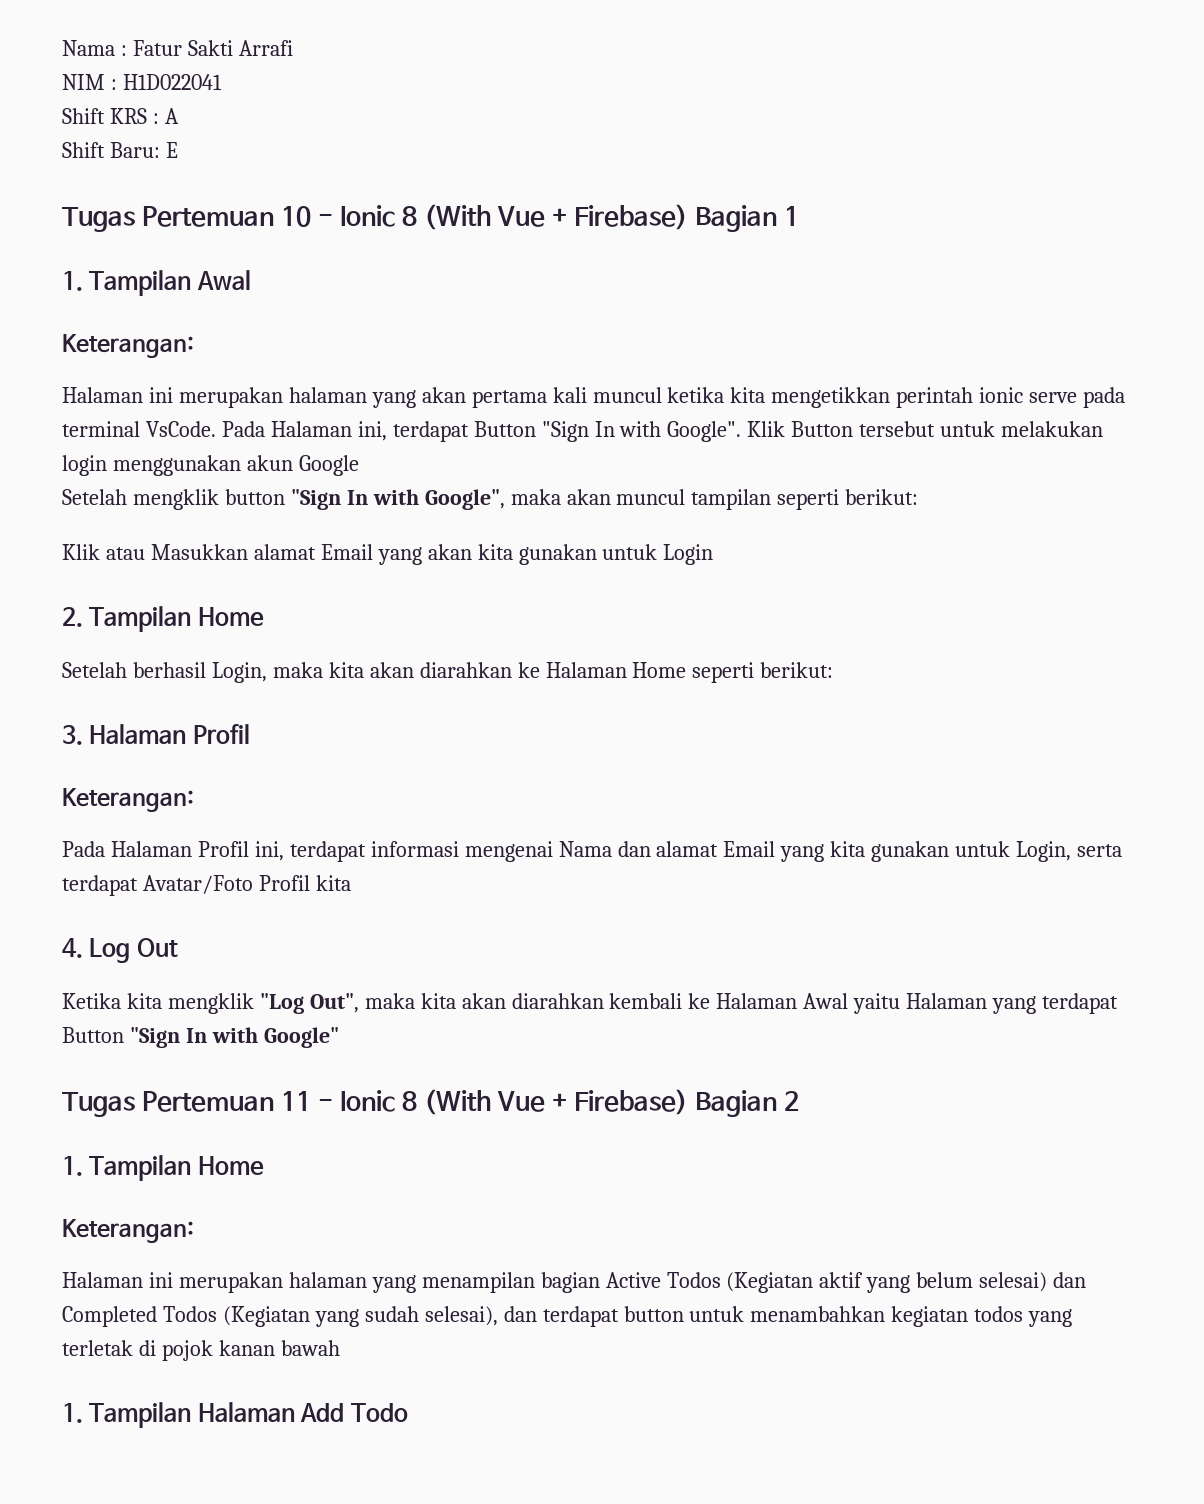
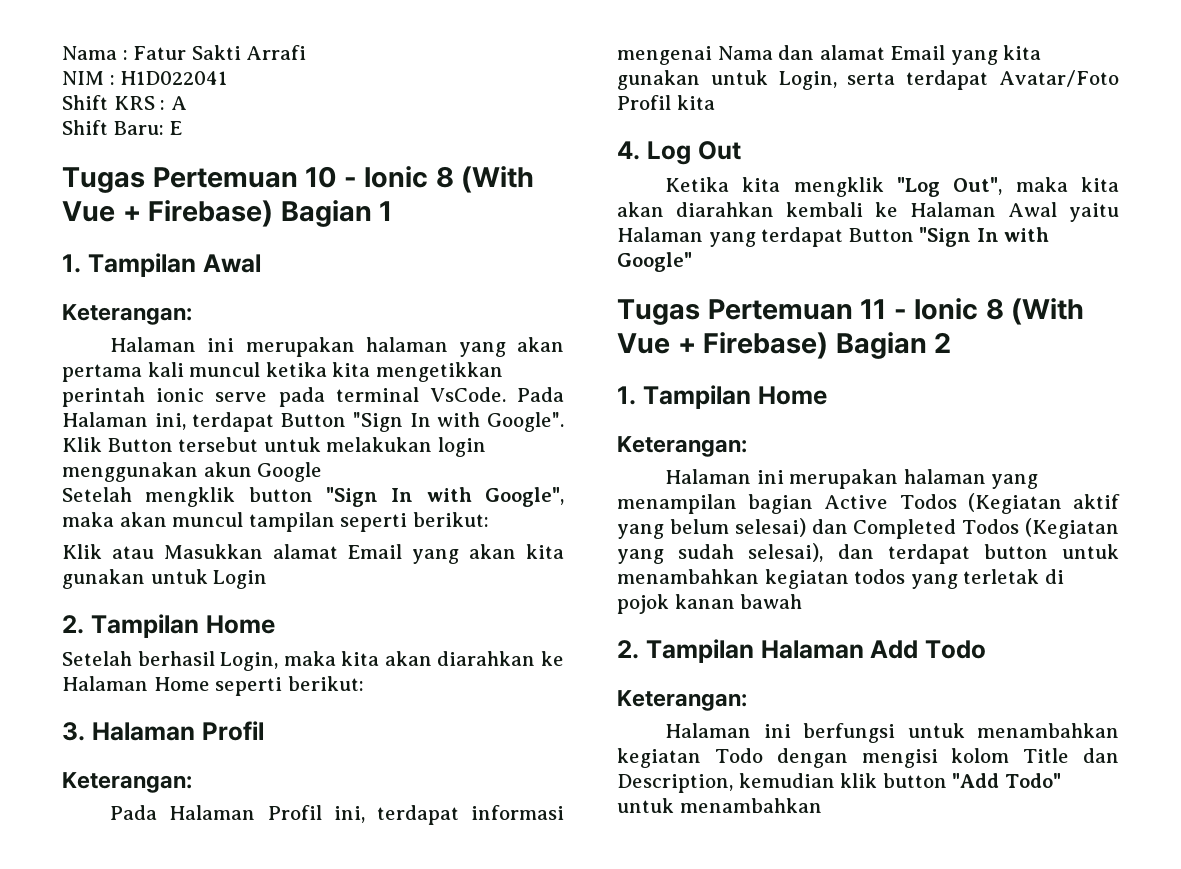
[62,1403,83,1423] 1. -> [617,640,639,659] 2.
(408, 1412) none -> [617,690,747,711] [665,723,1119,743] [617,748,1119,768] [617,773,1061,793] [617,798,822,813] // Keterangan: // Halaman ini berfungsi untuk menambahkan kegiatan Todo dengan mengisi kolom Title dan Description, kemudian klik button "Add Todo" untuk menambahkan

